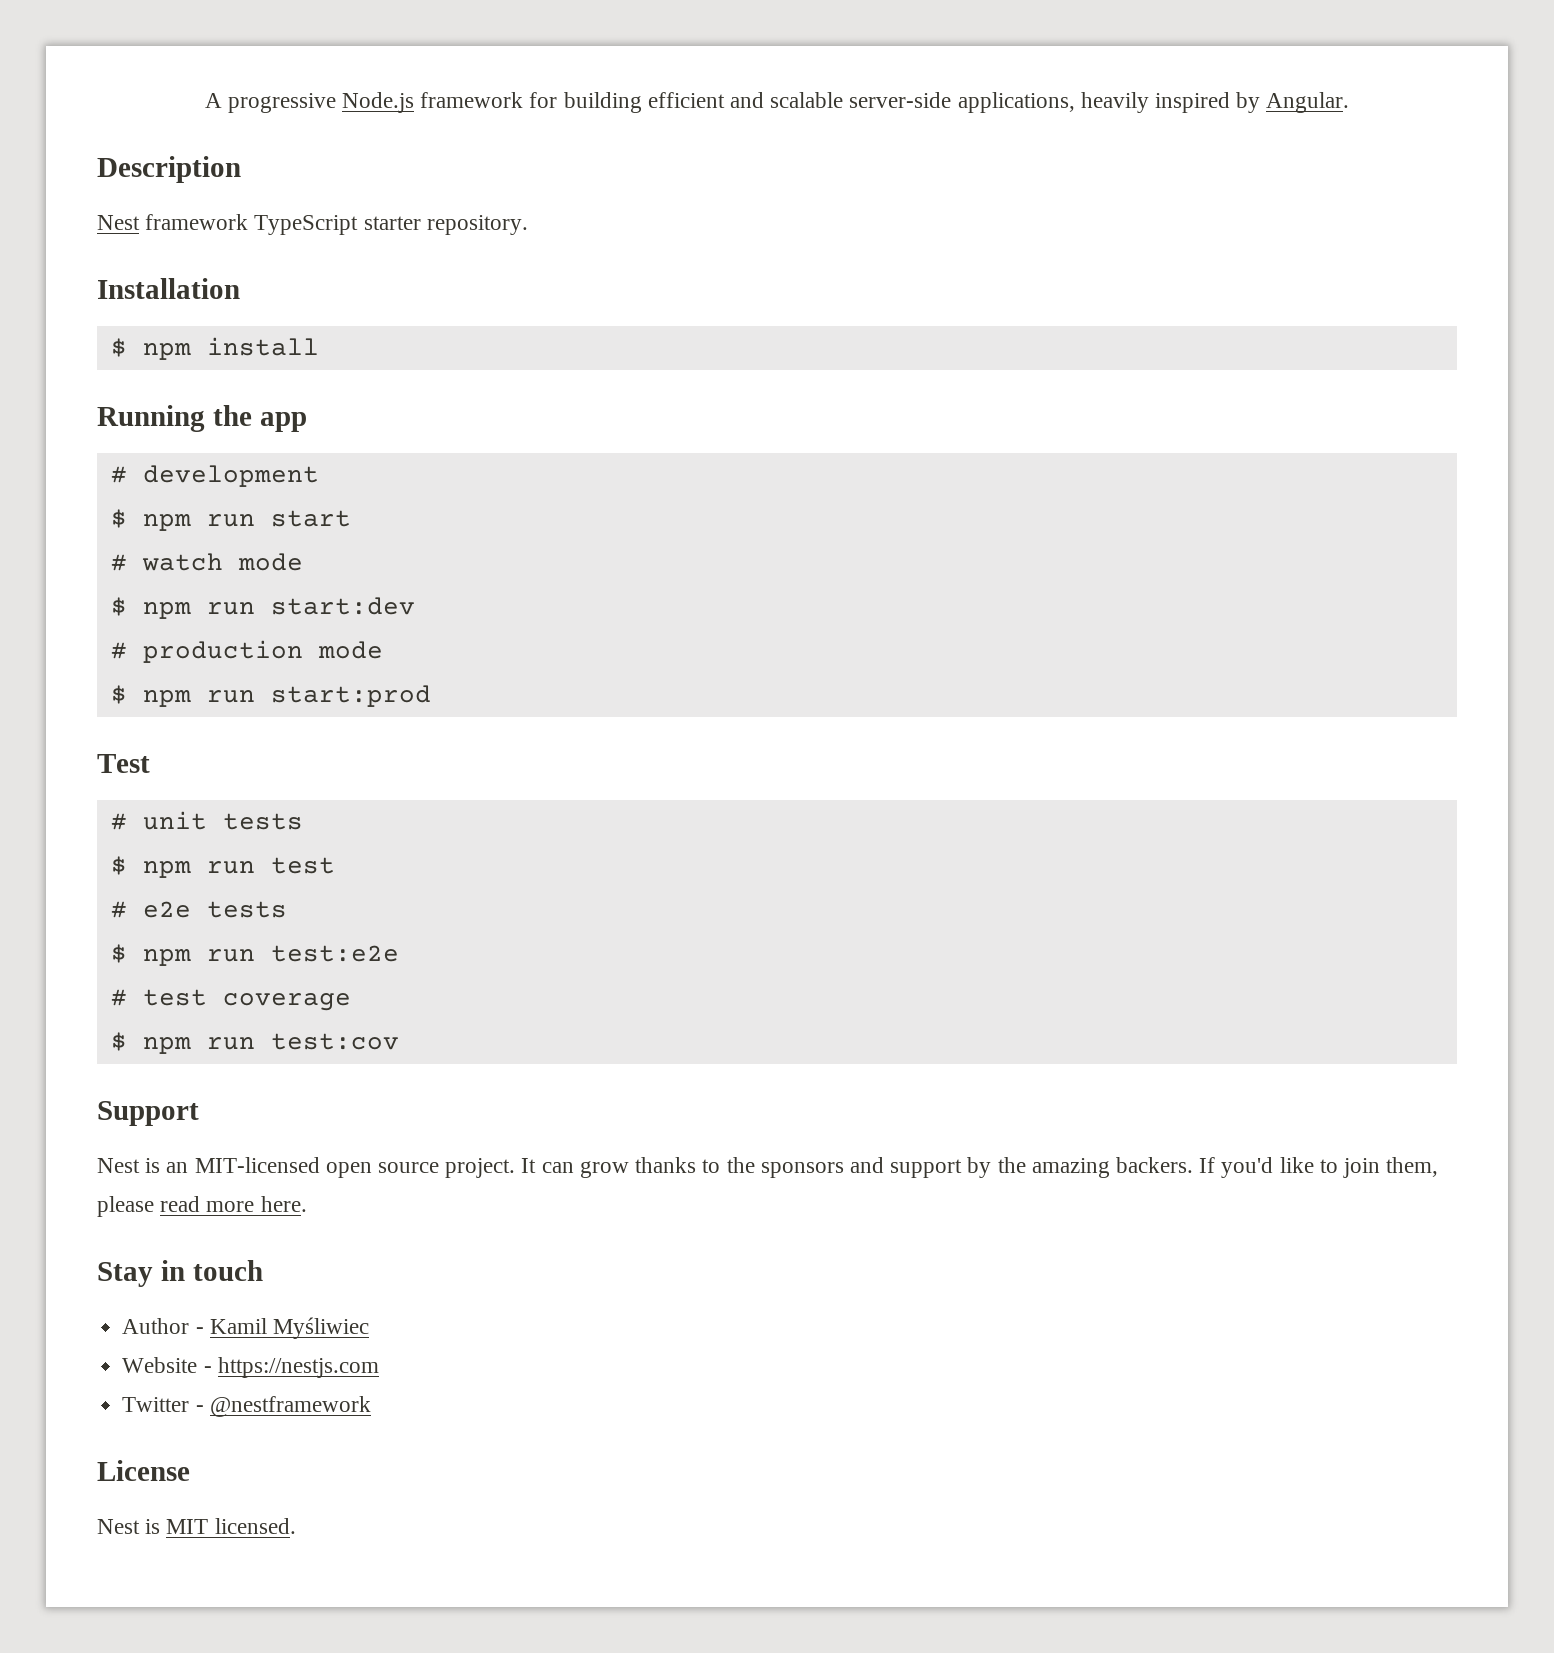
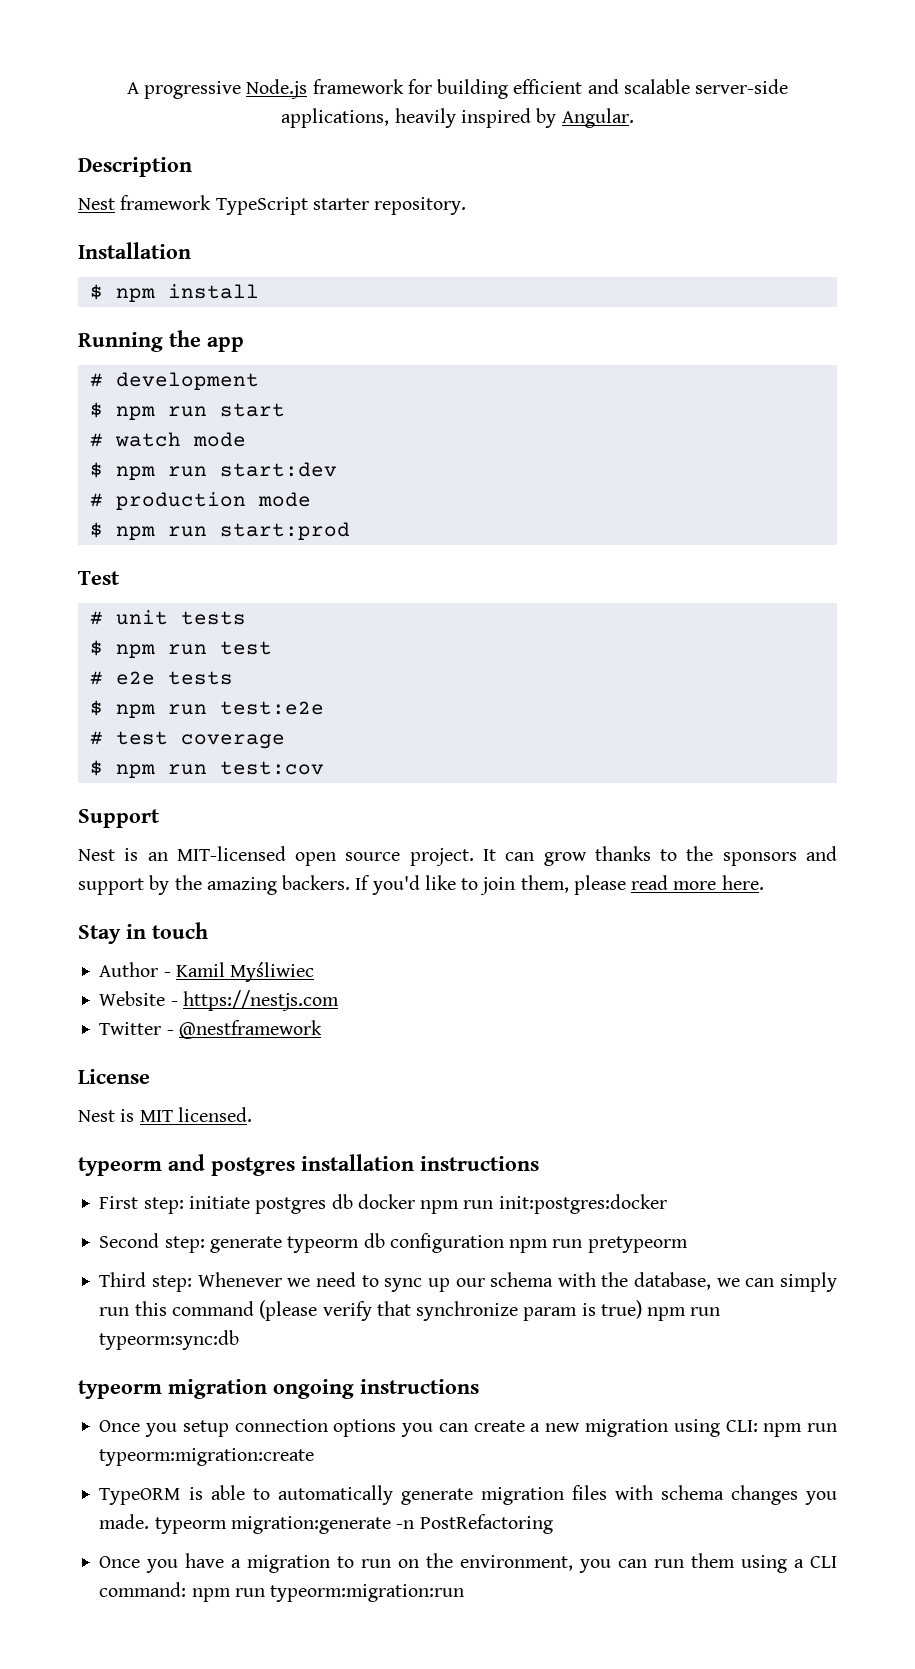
(296, 1526) none -> [78,1154,539,1176] [99,1194,667,1214] [99,1233,688,1253] [99,1272,837,1292] [99,1300,721,1321] [99,1330,240,1350] [78,1379,479,1399] [99,1419,837,1437] [99,1448,315,1466] [99,1485,837,1505] [99,1514,553,1534] [99,1553,837,1573] [99,1582,465,1602] // typeorm and postgres installation instructions // First step: initiate postgres db docker npm run init:postgres:docker // Second step: generate typeorm db configuration npm run pretypeorm // Third step: Whenever we need to sync up our schema with the database, we can simply run this command (please verify that synchronize param is true) npm run typeorm:sync:db // typeorm migration ongoing instructions // Once you setup connection options you can create a new migration using CLI: npm run typeorm:migration:create // TypeORM is able to automatically generate migration files with schema changes you made. typeorm migration:generate -n PostRefactoring // Once you have a migration to run on the environment, you can run them using a CLI command: npm run typeorm:migration:run

